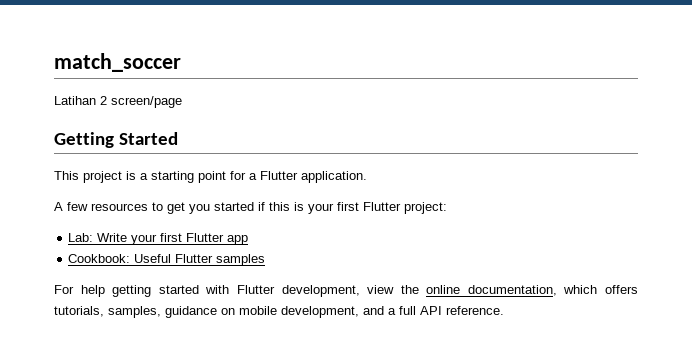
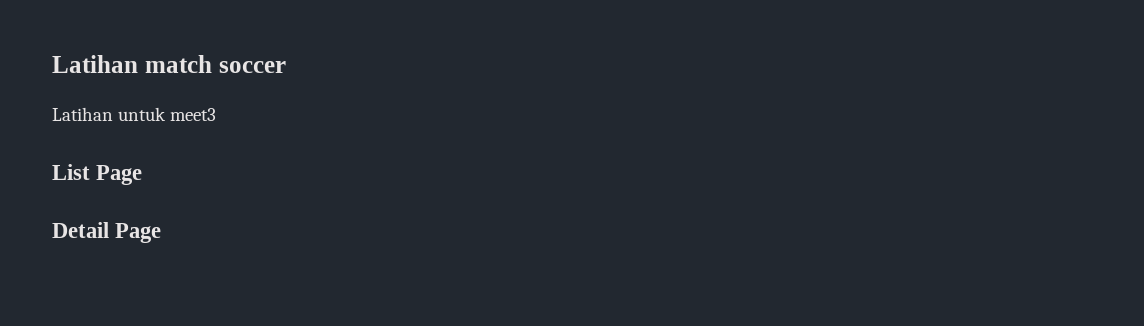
[54,53,181,72] [54,96,182,108] [54,132,178,148] [54,171,367,183] [54,202,447,214] [68,233,249,245] [68,254,266,266] [54,285,638,297] [54,306,504,318] match_soccer // Latihan 2 screen/page // Getting Started // This project is a starting point for a Flutter application. // A few resources to get you started if this is your first Flutter project: // Lab: Write your first Flutter app // Cookbook: Useful Flutter samples // For help getting started with Flutter development, view the online documentation, which offers tutorials, samples, guidance on mobile development, and a full API reference. -> [52,55,286,73] [52,107,217,121] [52,164,143,185] [52,222,162,243] Latihan match soccer // Latihan untuk meet3 // List Page // Detail Page

